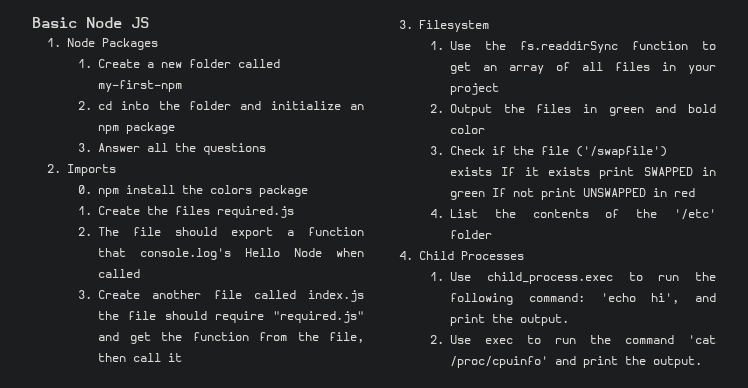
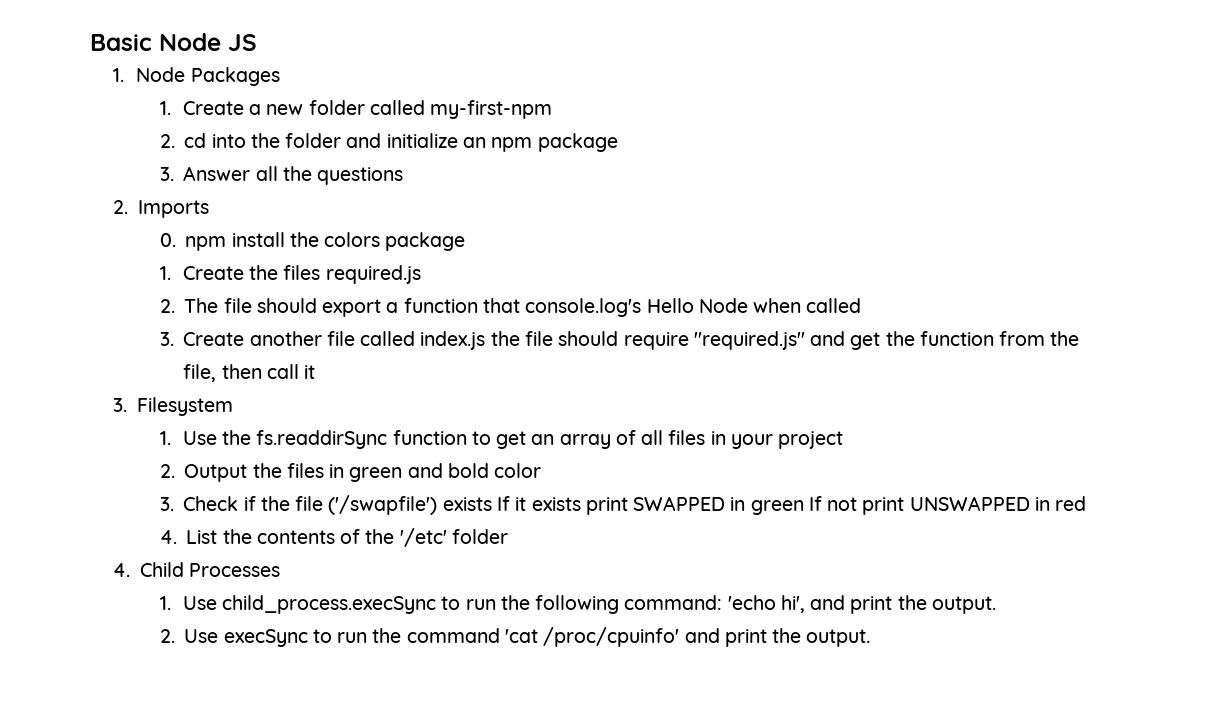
[486,272,613,284] child_process.exec -> [222,595,437,614] child_process.execSync
[485,338,514,344] exec -> [223,629,308,647] execSync

